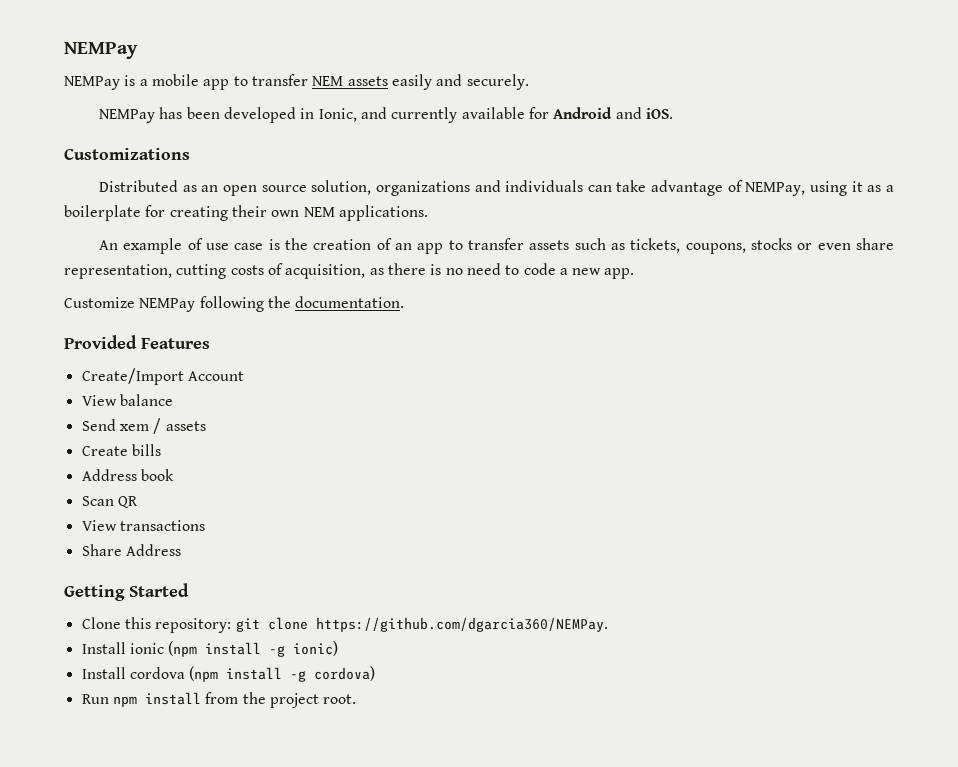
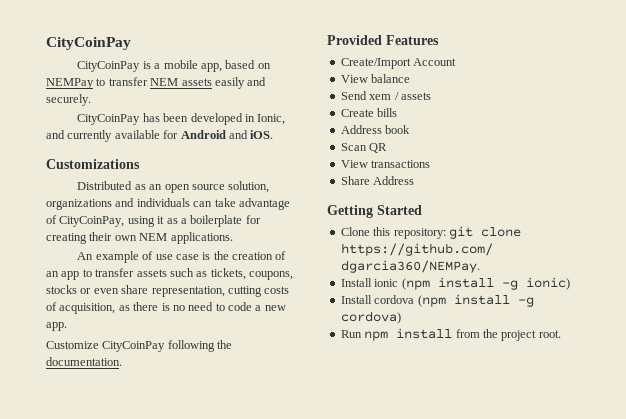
[64,42,138,59] [64,76,120,90] NEMPay // NEMPay -> [46,37,131,50] [77,61,141,72] CityCoinPay // CityCoinPay
[203,79,230,90] app -> [200,60,271,72] [46,78,94,89] app, based on NEMPay
[99,109,156,123] NEMPay -> [77,114,141,125] CityCoinPay
[745,182,806,196] NEMPay, -> [59,216,125,227] CityCoinPay,
[139,298,196,312] NEMPay -> [102,341,166,352] CityCoinPay

